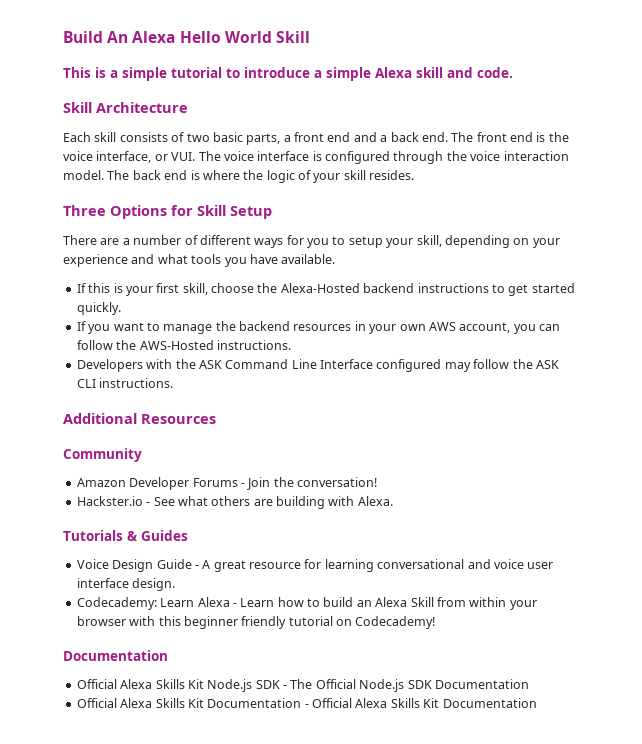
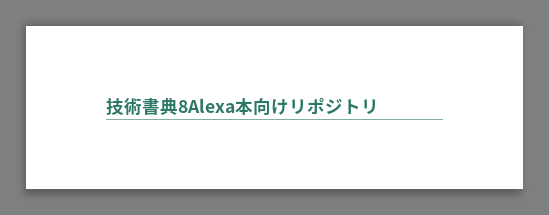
[63,31,310,43] [63,67,513,81] [63,102,188,113] [63,132,569,145] [63,151,569,164] [63,170,415,183] [63,205,272,219] [63,235,560,248] [63,254,336,267] [76,283,575,296] [76,302,121,315] [76,321,560,334] [76,340,291,350] [76,359,559,372] [76,378,174,388] [63,413,216,424] [63,448,142,462] [76,477,377,490] [76,496,393,509] [63,530,188,541] [76,559,554,572] [76,578,176,591] [76,597,537,610] [76,616,436,629] [63,650,168,661] [76,679,529,692] [76,698,537,708] Build An Alexa Hello World Skill // This is a simple tutorial to introduce a simple Alexa skill and code. // Skill Architecture // Each skill consists of two basic parts, a front end and a back end. The front end is the voice interface, or VUI. The voice interface is configured through the voice interaction model. The back end is where the logic of your skill resides. // Three Options for Skill Setup // There are a number of different ways for you to setup your skill, depending on your experience and what tools you have available. // If this is your first skill, choose the Alexa-Hosted backend instructions to get started quickly. // If you want to manage the backend resources in your own AWS account, you can follow the AWS-Hosted instructions. // Developers with the ASK Command Line Interface configured may follow the ASK CLI instructions. // Additional Resources // Community // Amazon Developer Forums - Join the conversation! // Hackster.io - See what others are building with Alexa. // Tutorials & Guides // Voice Design Guide - A great resource for learning conversational and voice user interface design. // Codecademy: Learn Alexa - Learn how to build an Alexa Skill from within your browser with this beginner friendly tutorial on Codecademy! // Documentation // Official Alexa Skills Kit Node.js SDK - The Official Node.js SDK Documentation // Official Alexa Skills Kit Documentation - Official Alexa Skills Kit Documentation -> [106,97,379,115] 技術書典8Alexa本向けリポジトリ

